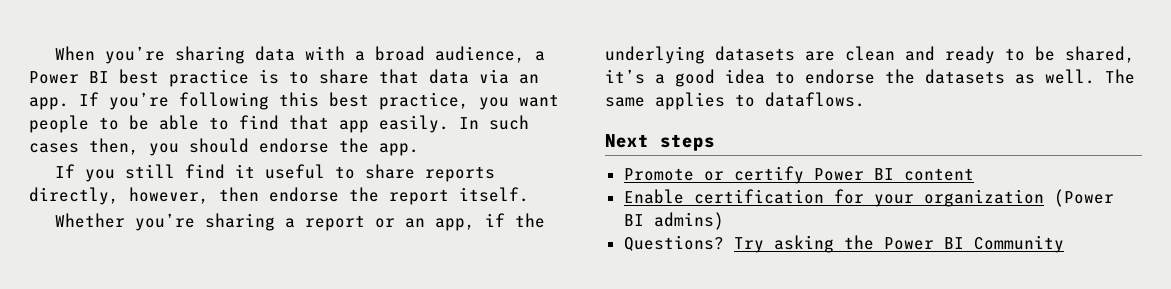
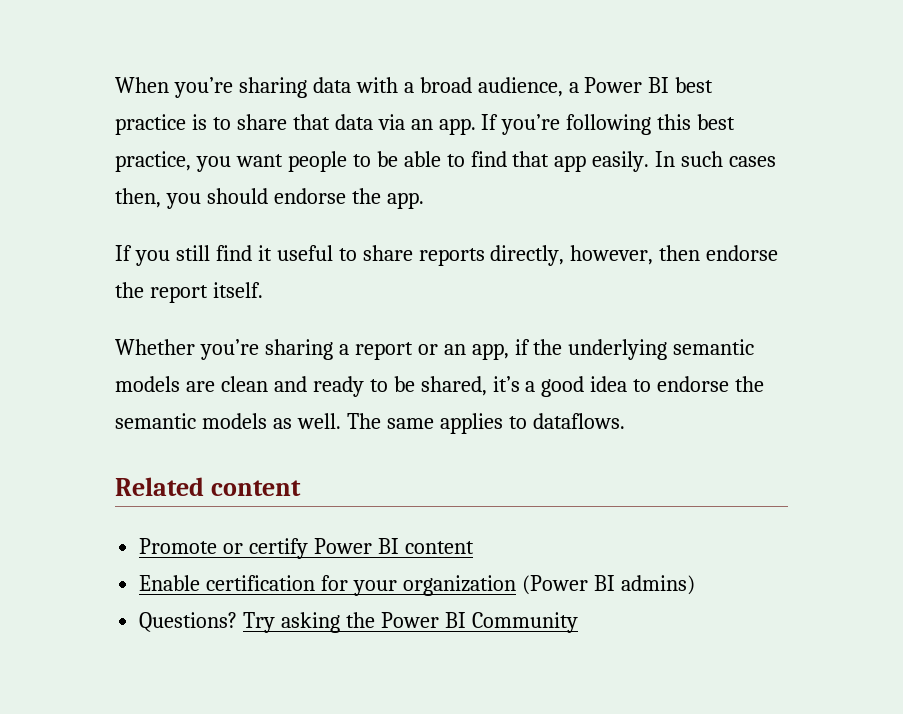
[715,46,795,61] datasets -> [673,339,755,355] [115,376,180,392] semantic models
[925,69,1005,84] datasets -> [115,413,267,429] semantic models
[605,134,715,151] Next steps -> [115,477,301,496] Related content

